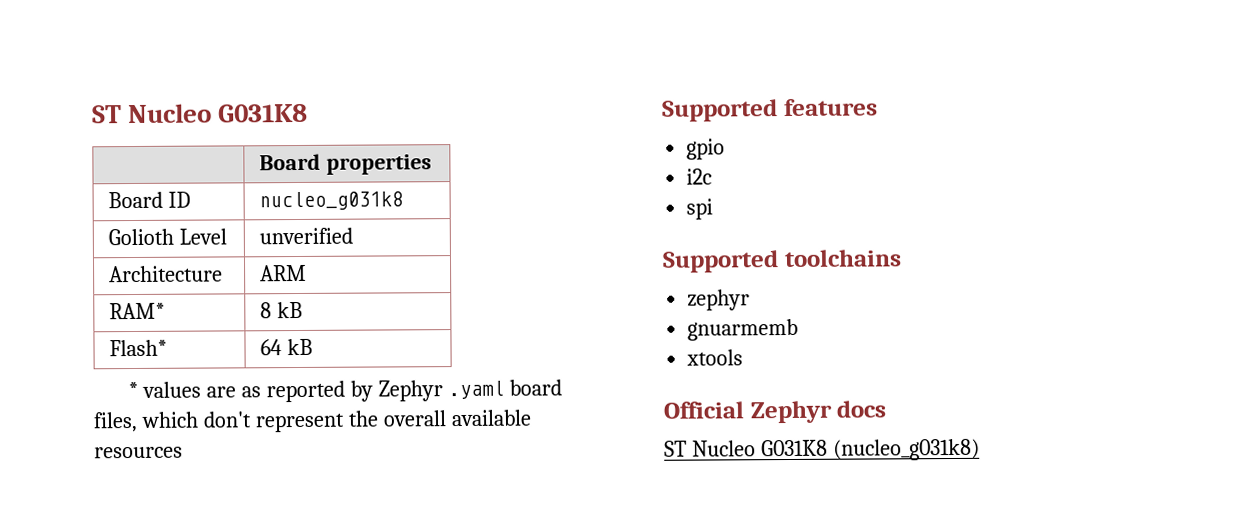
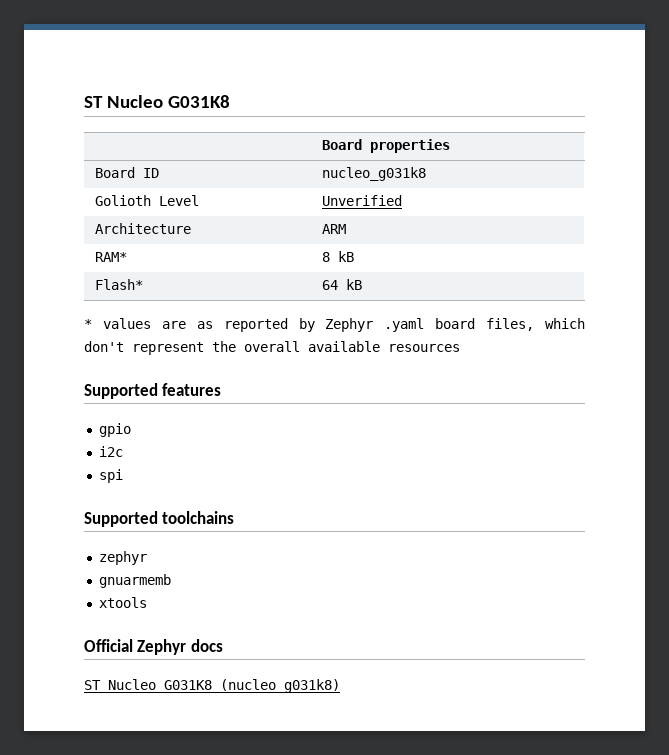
[258,227,353,245] unverified -> [321,195,402,206] Unverified

